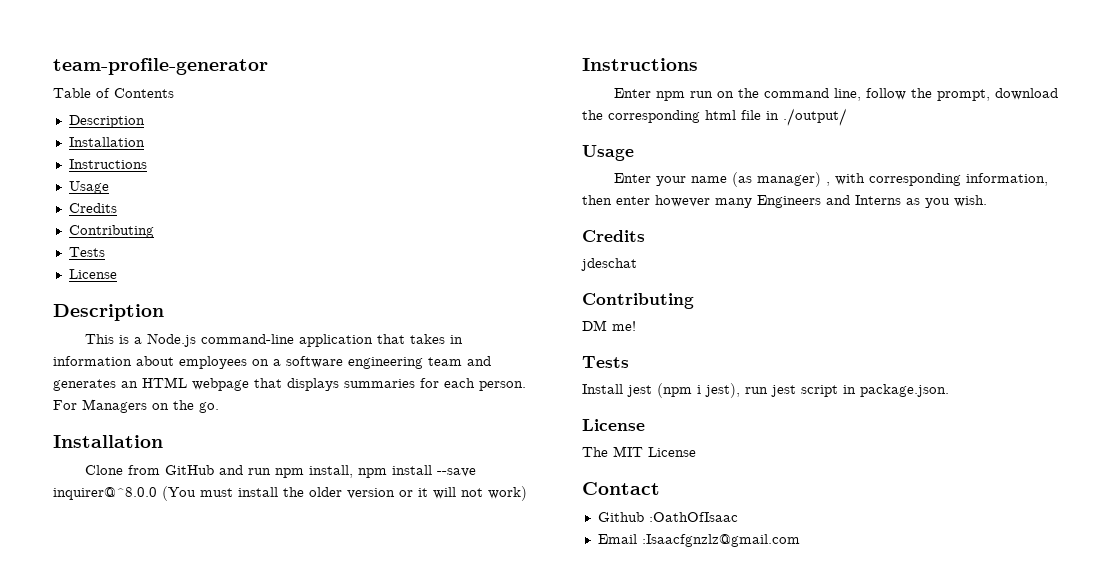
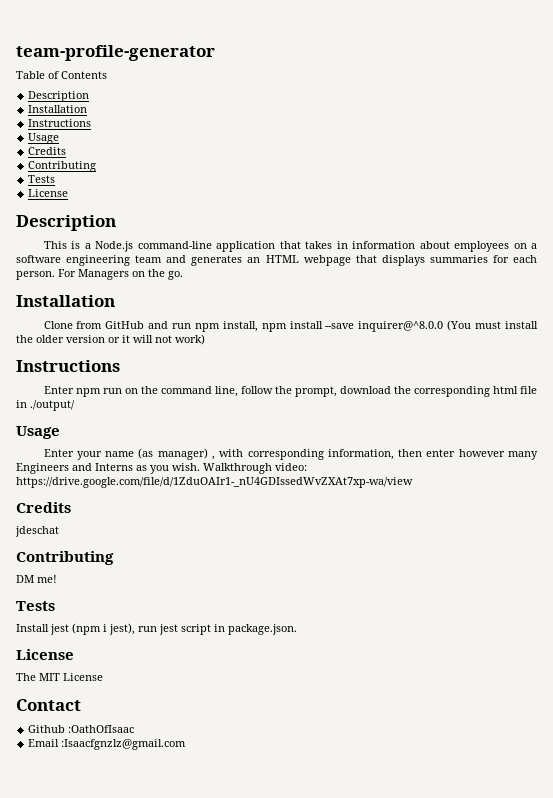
(987, 201) none -> [203,463,307,474] [16,477,413,488] Walkthrough video: https://drive.google.com/file/d/1ZduOAIr1-_nU4GDIssedWvZXAt7xp-wa/view

